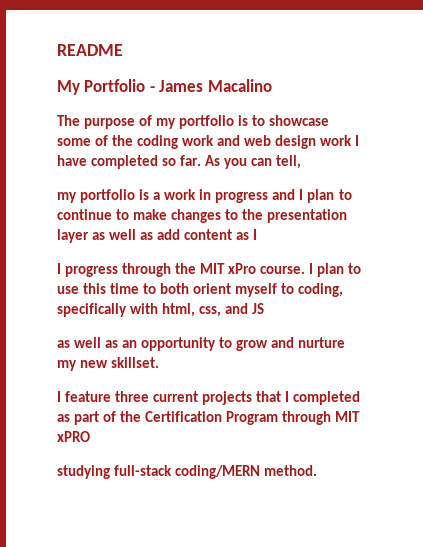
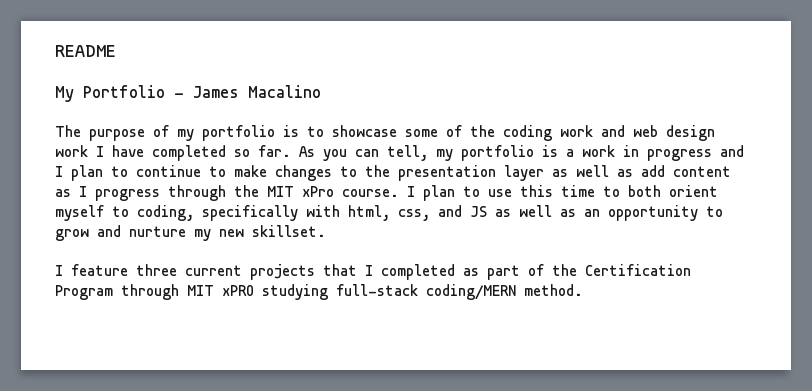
(302, 162) // -> (428, 153) none
[57,263,61,274] // I -> (87, 191) none
(265, 308) // -> (487, 211) none
(90, 436) // -> (254, 290) none

